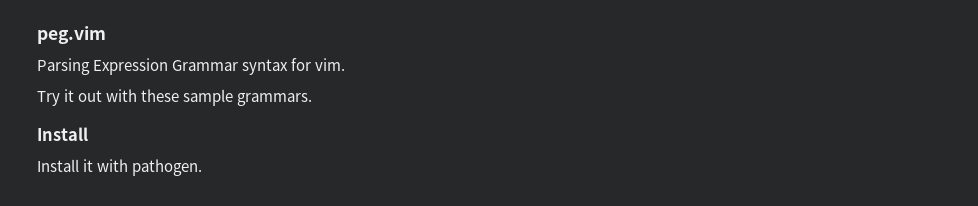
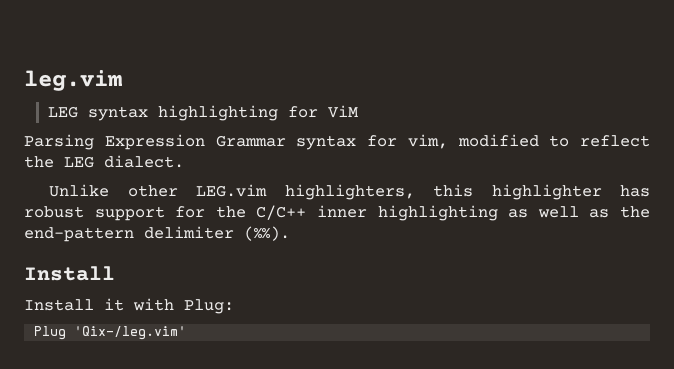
[37,26,106,44] peg.vim -> [24,70,122,91] [48,105,359,121] leg.vim // LEG syntax highlighting for ViM
[315,58,346,71] [37,89,313,106] vim. // Try it out with these sample grammars. -> [407,134,650,149] [24,155,184,168] [49,184,650,200] [24,205,651,221] [24,226,290,242] vim, modified to reflect the LEG dialect. // Unlike other LEG.vim highlighters, this highlighter has robust support for the C/C++ inner highlighting as well as the end-pattern delimiter (%%).
[132,159,203,176] pathogen. -> [184,299,234,314] [34,326,187,340] Plug: // Plug 'Qix-/leg.vim'

